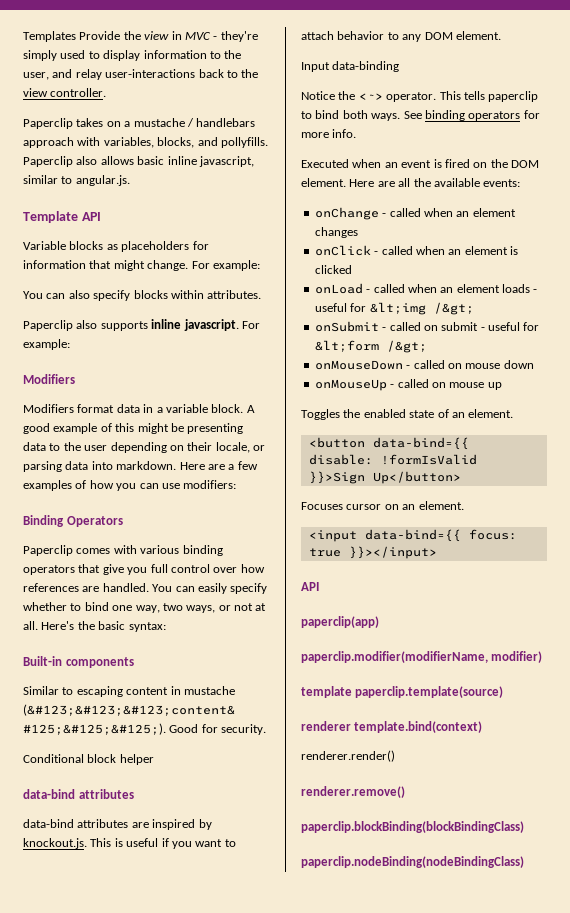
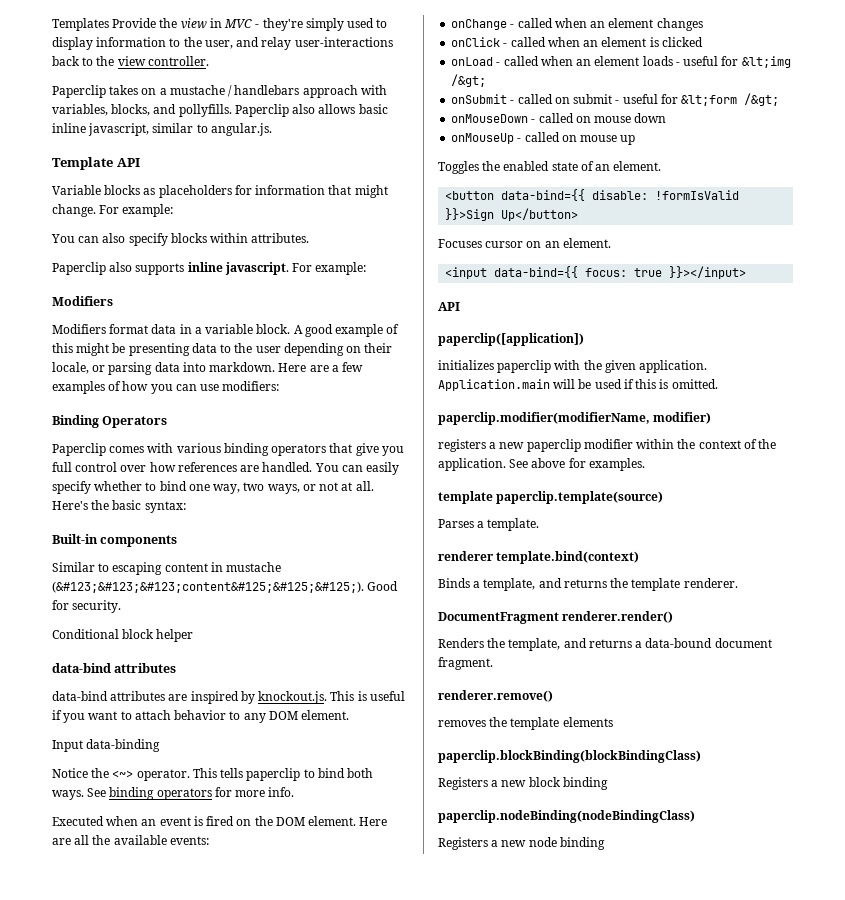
[301,616,379,628] [301,651,543,663] paperclip(app) // paperclip.modifier(modifierName, modifier) -> [438,333,584,346] [438,360,708,373] [438,379,718,391] [438,412,712,425] [438,439,777,452] [438,458,645,471] paperclip([application]) // initializes paperclip with the given application. Application.main will be used if this is omitted. // paperclip.modifier(modifierName, modifier) // registers a new paperclip modifier within the context of the application. See above for examples.
(504, 692) none -> [438,518,540,531] // Parses a template.
[301,750,395,762] [301,786,405,798] [301,821,524,833] [301,856,524,868] renderer.render() // renderer.remove() // paperclip.blockBinding(blockBindingClass) // paperclip.nodeBinding(nodeBindingClass) -> [438,578,738,591] [438,611,674,624] [438,638,772,651] [438,657,493,670] [438,690,553,702] [438,717,613,730] [438,750,701,763] [438,777,608,790] [438,810,695,823] [438,837,605,850] Binds a template, and returns the template renderer. // DocumentFragment renderer.render() // Renders the template, and returns a data-bound document fragment. // renderer.remove() // removes the template elements // paperclip.blockBinding(blockBindingClass) // Registers a new block binding // paperclip.nodeBinding(nodeBindingClass) // Registers a new node binding

